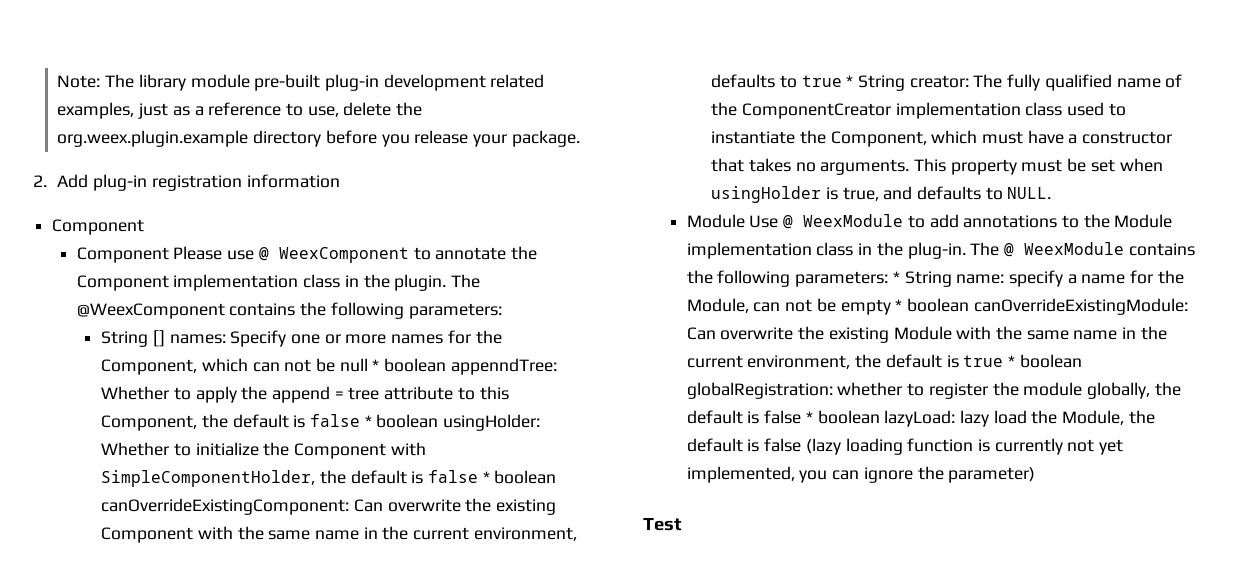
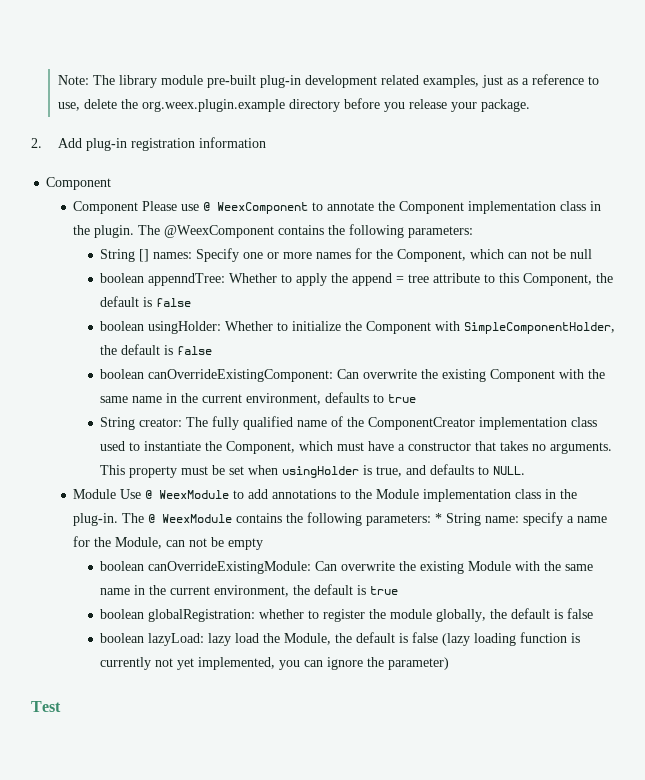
[372,359,380,371] * -> (593, 254) //
[364,415,372,427] * -> (192, 302) //
[482,471,490,483] * -> (213, 350) //
[846,75,854,87] * -> (417, 398) //
[895,299,903,311] * -> (264, 544) //
[1008,355,1016,367] * -> (399, 590) //
[805,411,813,423] * -> (594, 613) //

